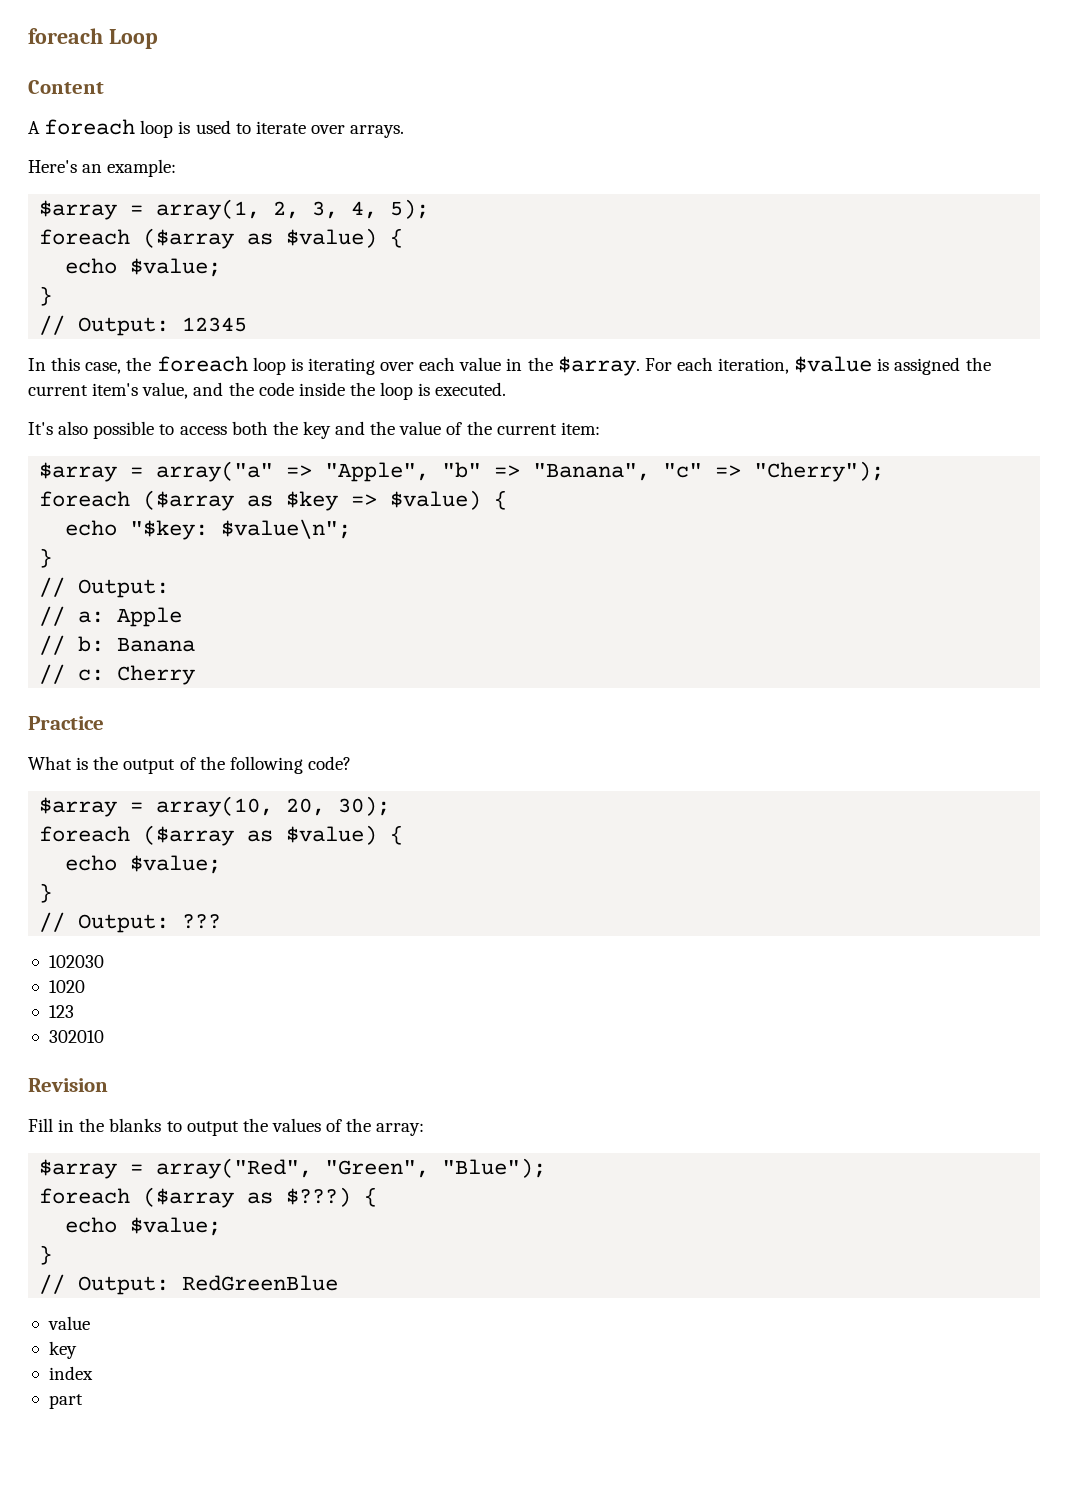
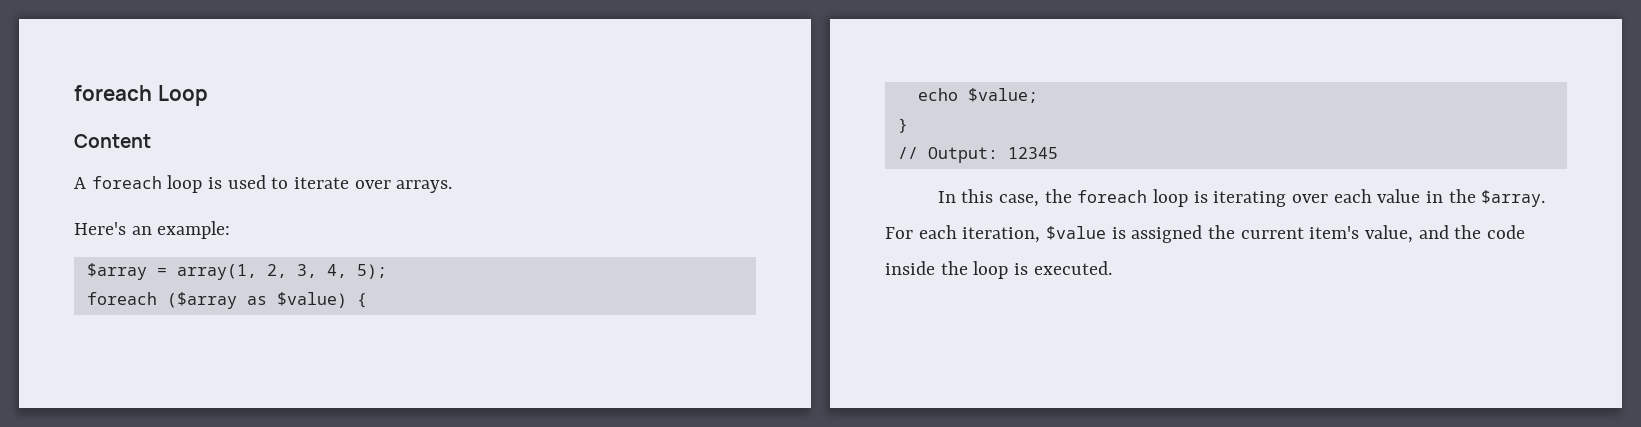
[28,421,600,439] [39,461,885,482] [39,490,508,511] [65,519,352,540] [39,548,53,568] [39,577,170,598] [39,606,183,627] [39,635,196,655] [39,664,196,685] [28,716,104,730] [28,756,351,774] [39,796,391,817] [39,825,404,846] [65,855,222,874] [39,883,53,903] [39,912,222,933] [48,955,104,968] [48,980,85,993] [48,1005,74,1018] [48,1030,104,1043] [28,1078,108,1092] [28,1118,425,1136] [39,1158,547,1179] [39,1187,378,1208] [65,1217,222,1236] [39,1245,53,1265] [39,1274,339,1295] [47,1316,90,1330] [48,1341,77,1359] [48,1366,93,1380] [48,1394,83,1409] // It's also possible to access both the key and the value of the current item: // $array = array("a" => "Apple", "b" => "Banana", "c" => "Cherry"); // foreach ($array as $key => $value) { // echo "$key: $value\n"; // } // // Output: // // a: Apple // // b: Banana // // c: Cherry // Practice // What is the output of the following code? // $array = array(10, 20, 30); // foreach ($array as $value) { // echo $value; // } // // Output: ??? // 102030 // 1020 // 123 // 302010 // Revision // Fill in the blanks to output the values of the array: // $array = array("Red", "Green", "Blue"); // foreach ($array as $???) { // echo $value; // } // // Output: RedGreenBlue // value // key // index // part -> (1112, 268) none

